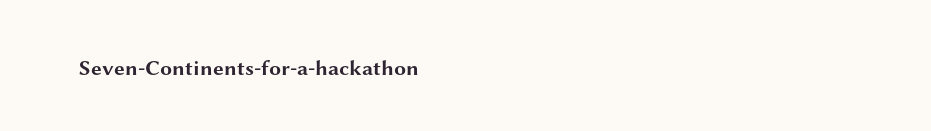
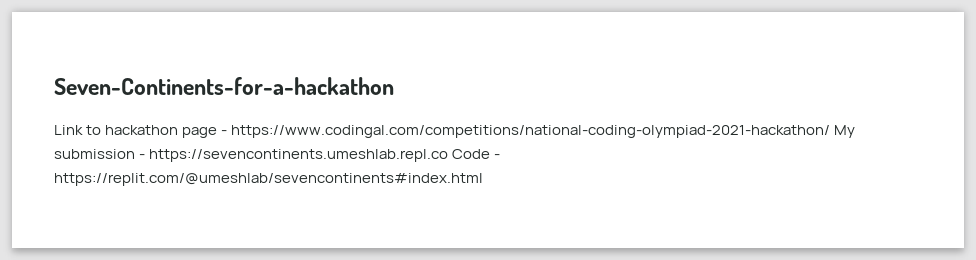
(419, 67) none -> [54,125,856,138] [54,149,501,162] [54,173,483,186] // Link to hackathon page - https://www.codingal.com/competitions/national-coding-olympiad-2021-hackathon/ My submission - https://sevencontinents.umeshlab.repl.co Code - https://replit.com/@umeshlab/sevencontinents#index.html

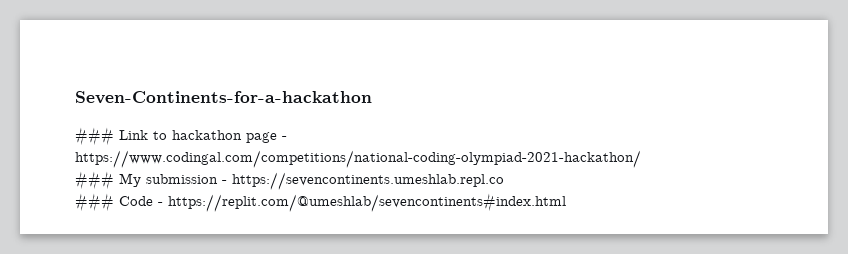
(394, 86) none -> [75,127,114,146] ###
(831, 131) none -> [75,171,114,190] // ###
(449, 155) none -> [75,193,114,212] // ###

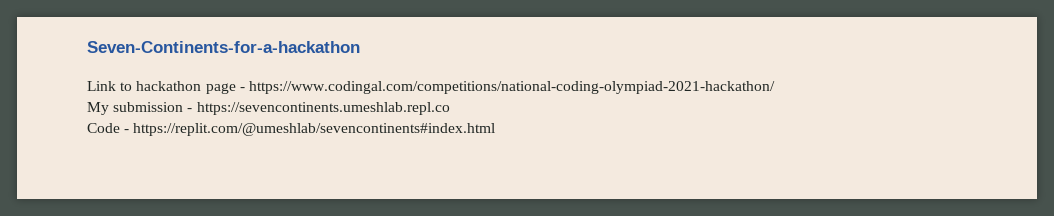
[75,127,114,146] ### -> (360, 47) none
[75,171,114,190] ### -> (775, 87) none
[75,193,114,212] ### -> (450, 108) none

